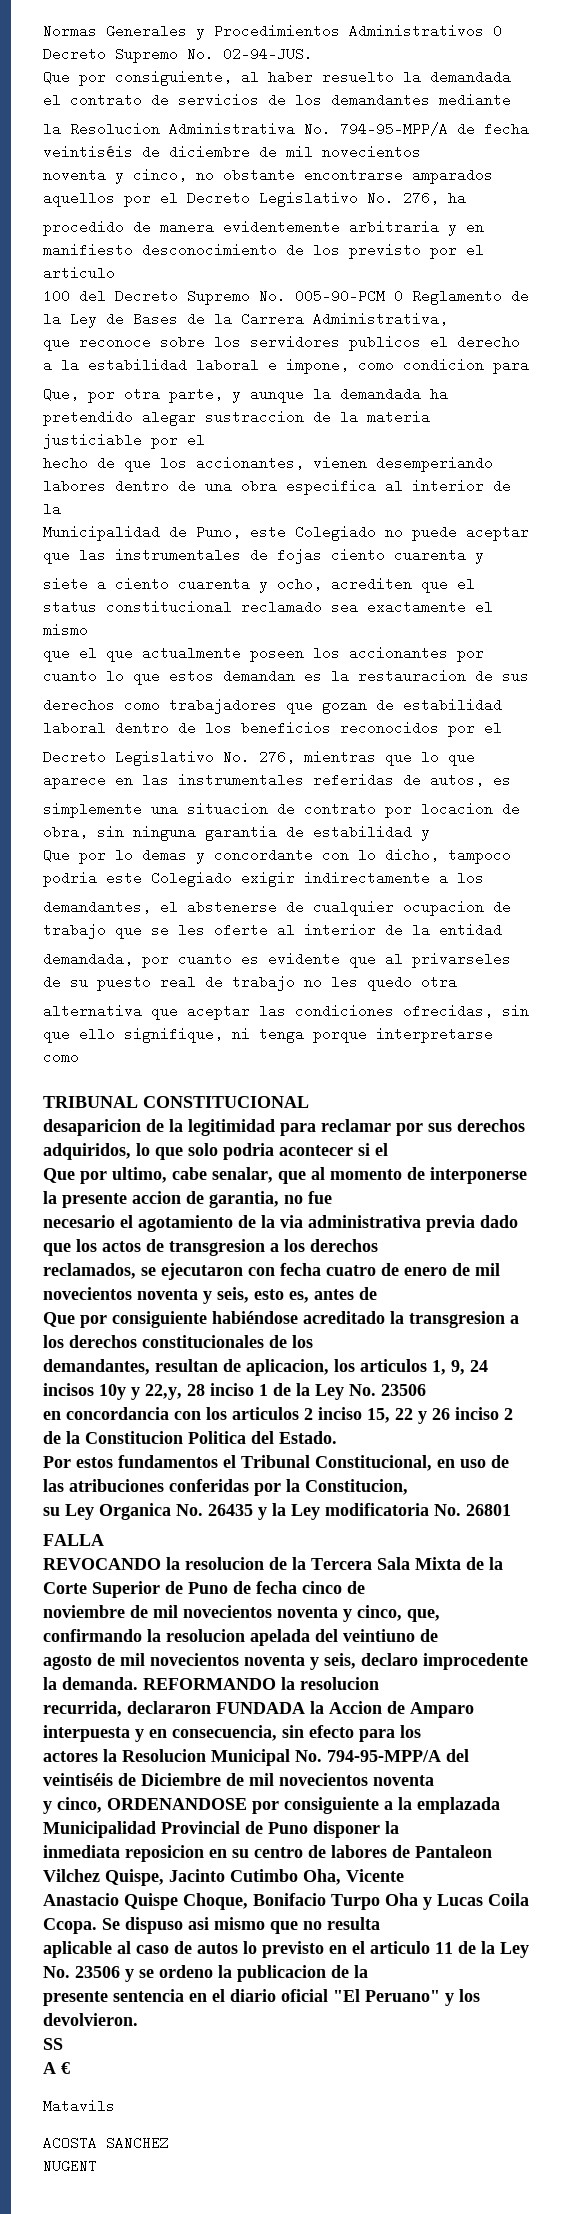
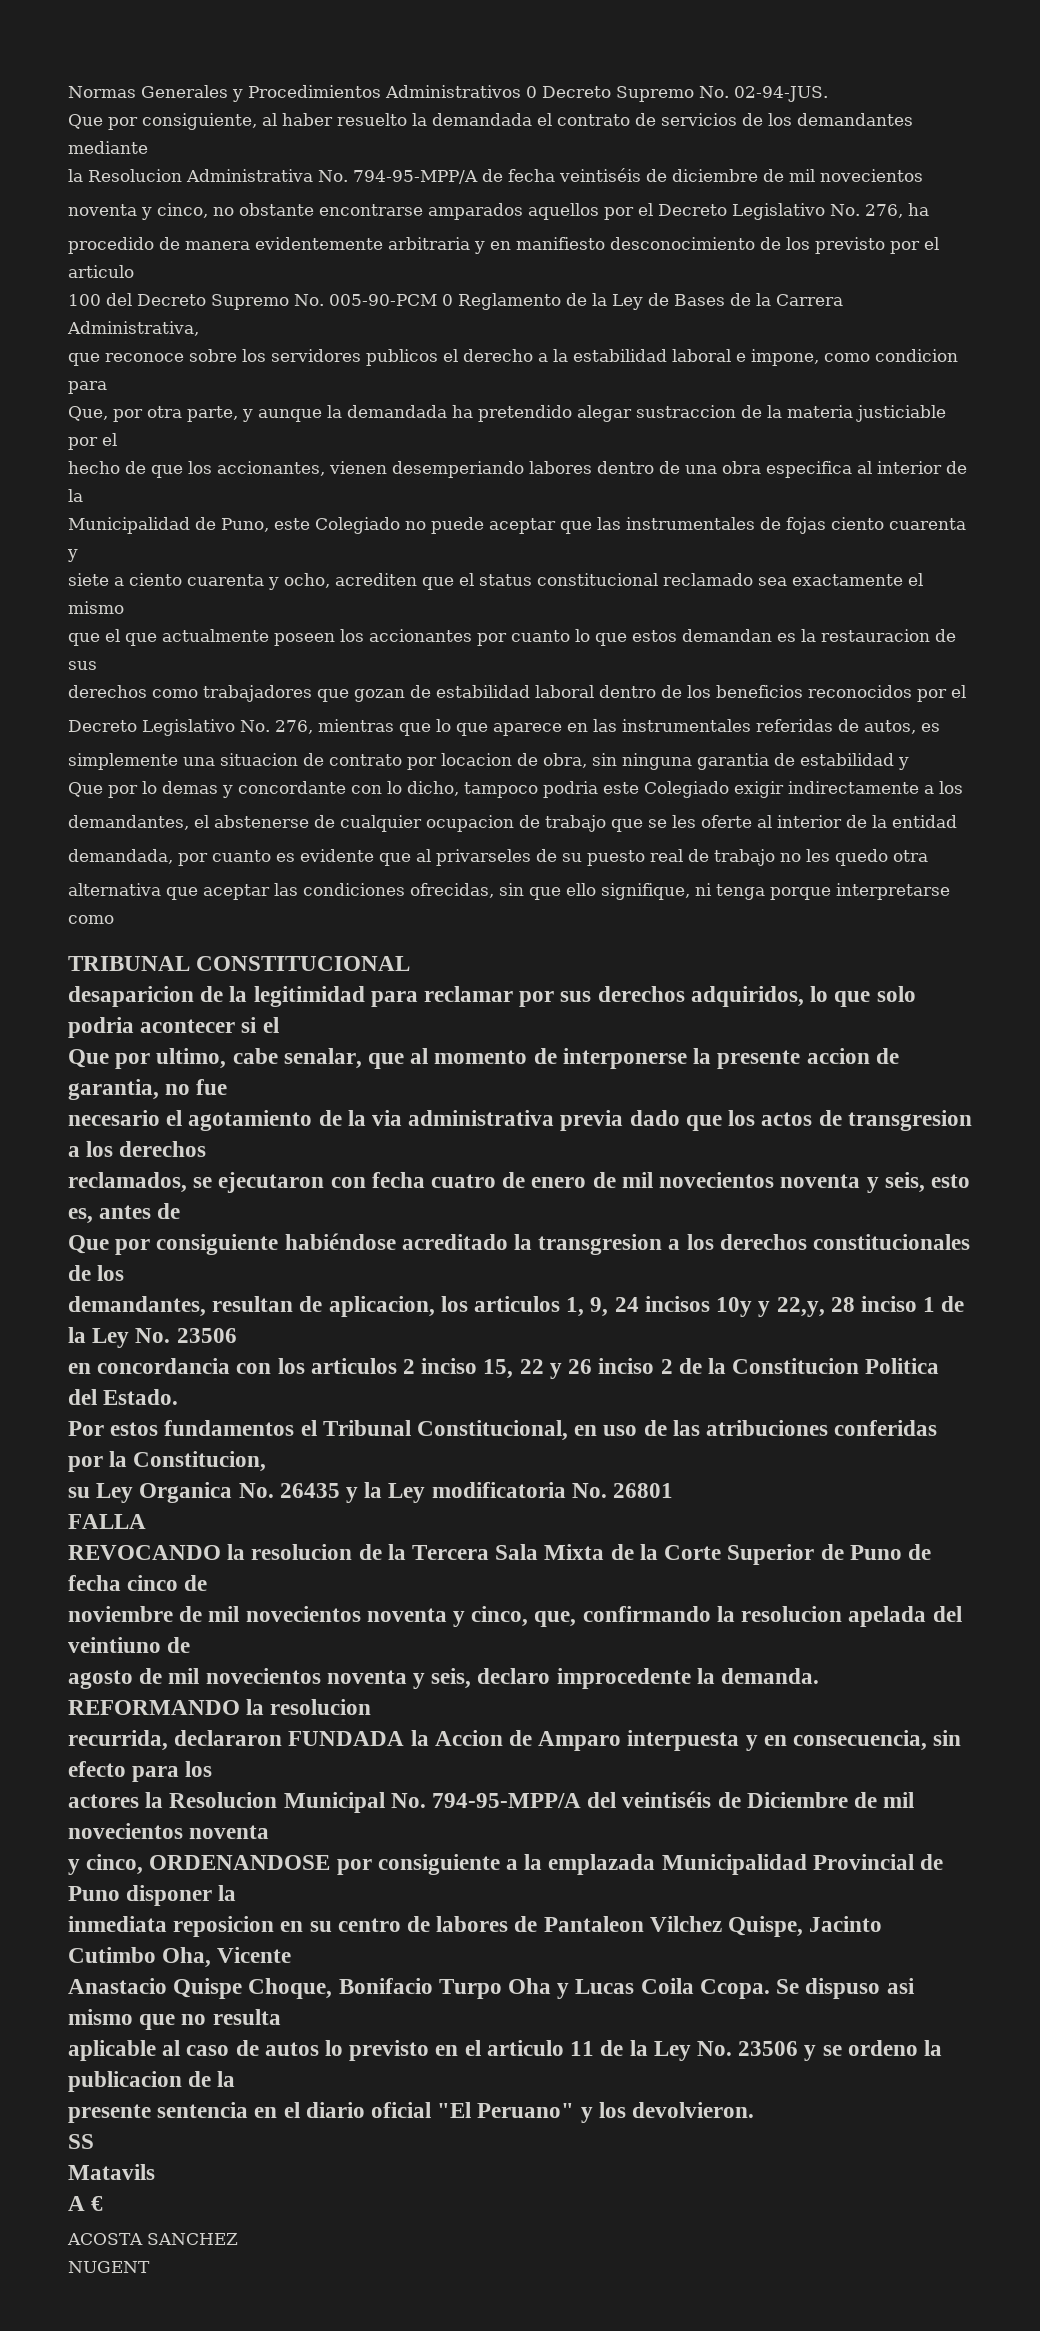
(63, 2044) none -> [68,2164,155,2180] // Matavils
[43,2099,115,2113] // Matavils -> (104, 2203) none

